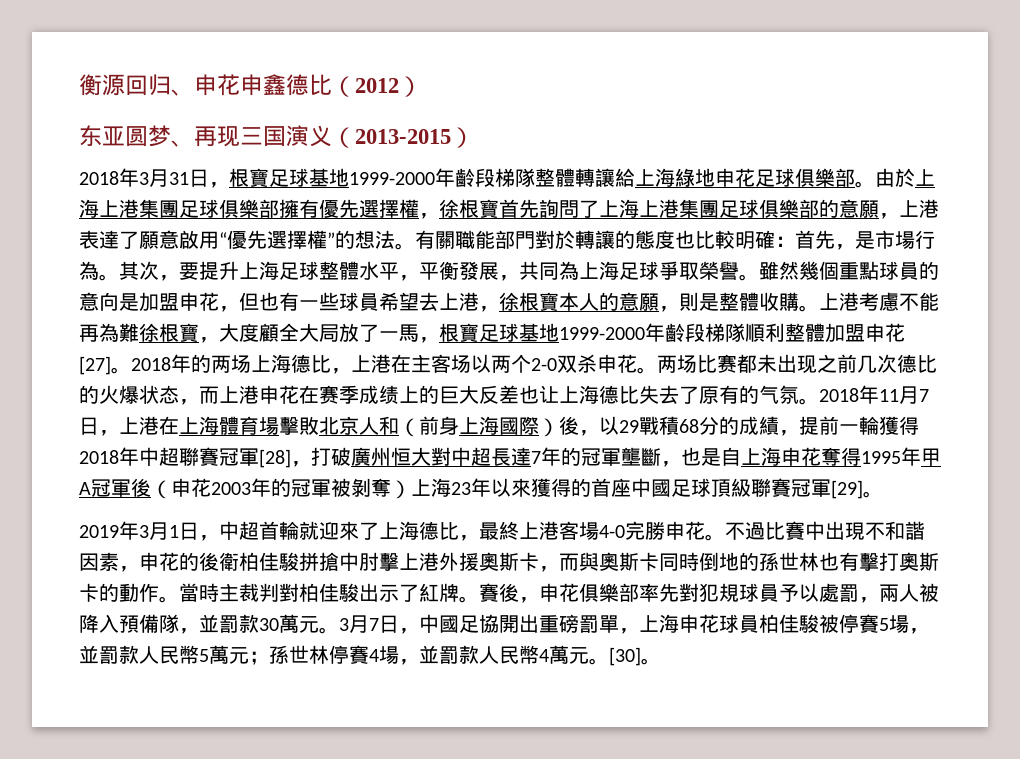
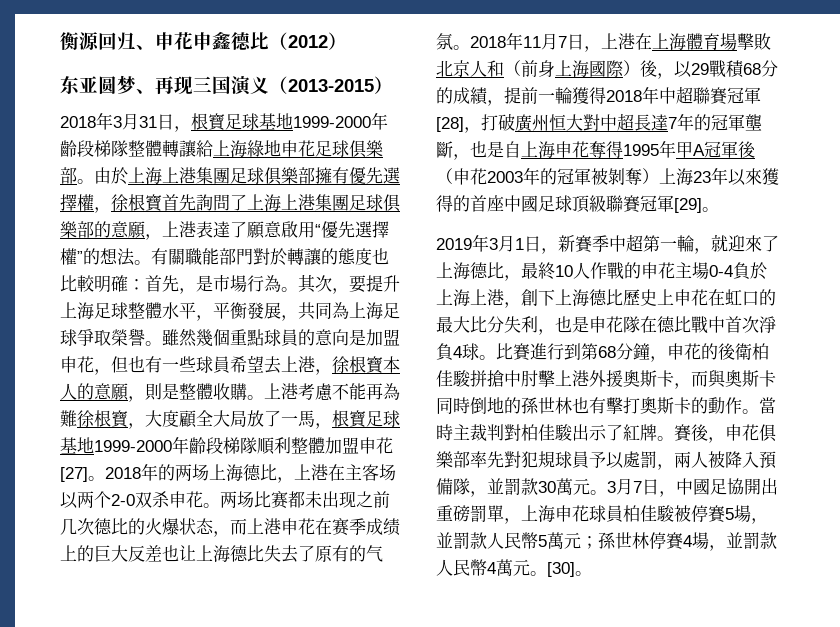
[219,521,299,540] 中超首輪 -> [558,234,711,254] 新賽季中超第一輪，
[519,521,925,541] [79,552,119,571] 上港客場4-0完勝申花。不過比賽中出現不和諧因素 -> [555,262,767,280] [436,289,776,308] [436,316,776,335] [436,343,650,361] 10人作戰的申花主場0-4負於上海上港，創下上海德比歷史上申花在虹口的最大比分失利，也是申花隊在德比戰中首次淨負4球。比賽進行到第68分鐘

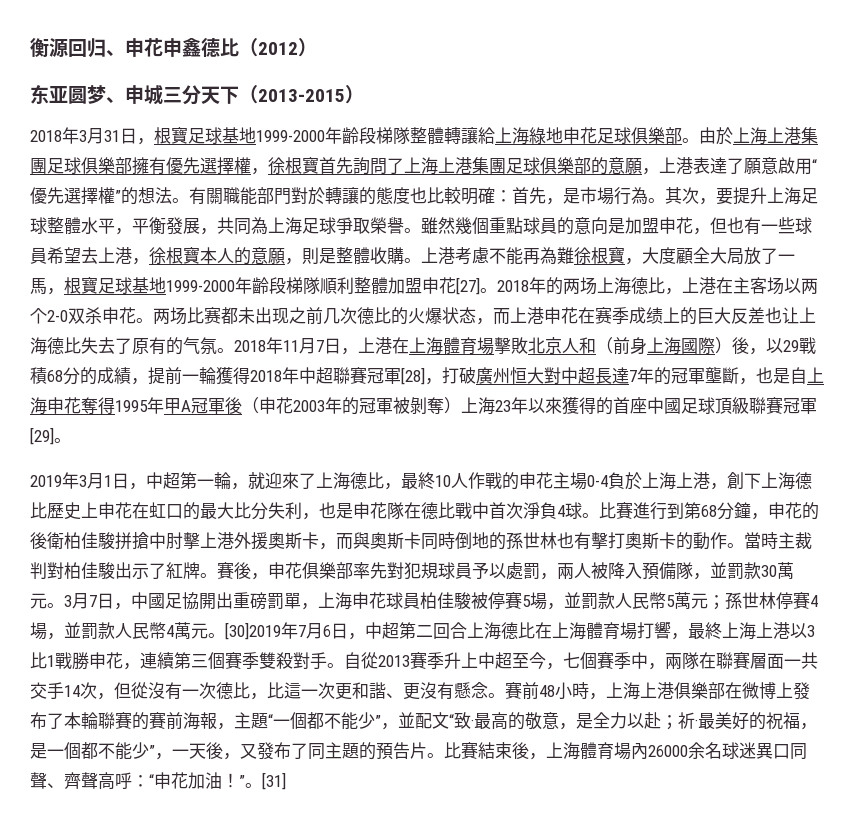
[155,76,269,96] 再现三国演义 -> [125,85,239,105] 申城三分天下
[558,235,609,253] 新賽季 -> (146, 486) none
[547,562,592,577] [30]。 -> [225,622,815,640] [30,652,818,670] [30,682,810,700] [30,712,817,730] [30,742,807,760] [30,772,286,790] [30]2019年7月6日，中超第二回合上海德比在上海體育場打響，最終上海上港以3比1戰勝申花，連續第三個賽季雙殺對手。自從2013賽季升上中超至今，七個賽季中，兩隊在聯賽層面一共交手14次，但從沒有一次德比，比這一次更和諧、更沒有懸念。賽前48小時，上海上港俱樂部在微博上發布了本輪聯賽的賽前海報，主題“一個都不能少”，並配文“致·最高的敬意，是全力以赴；祈·最美好的祝福，是一個都不能少”，一天後，又發布了同主題的預告片。比賽結束後，上海體育場內26000余名球迷異口同聲、齊聲高呼：“申花加油！”。[31]

